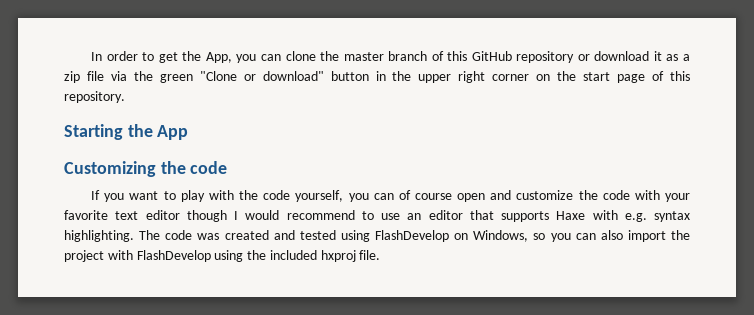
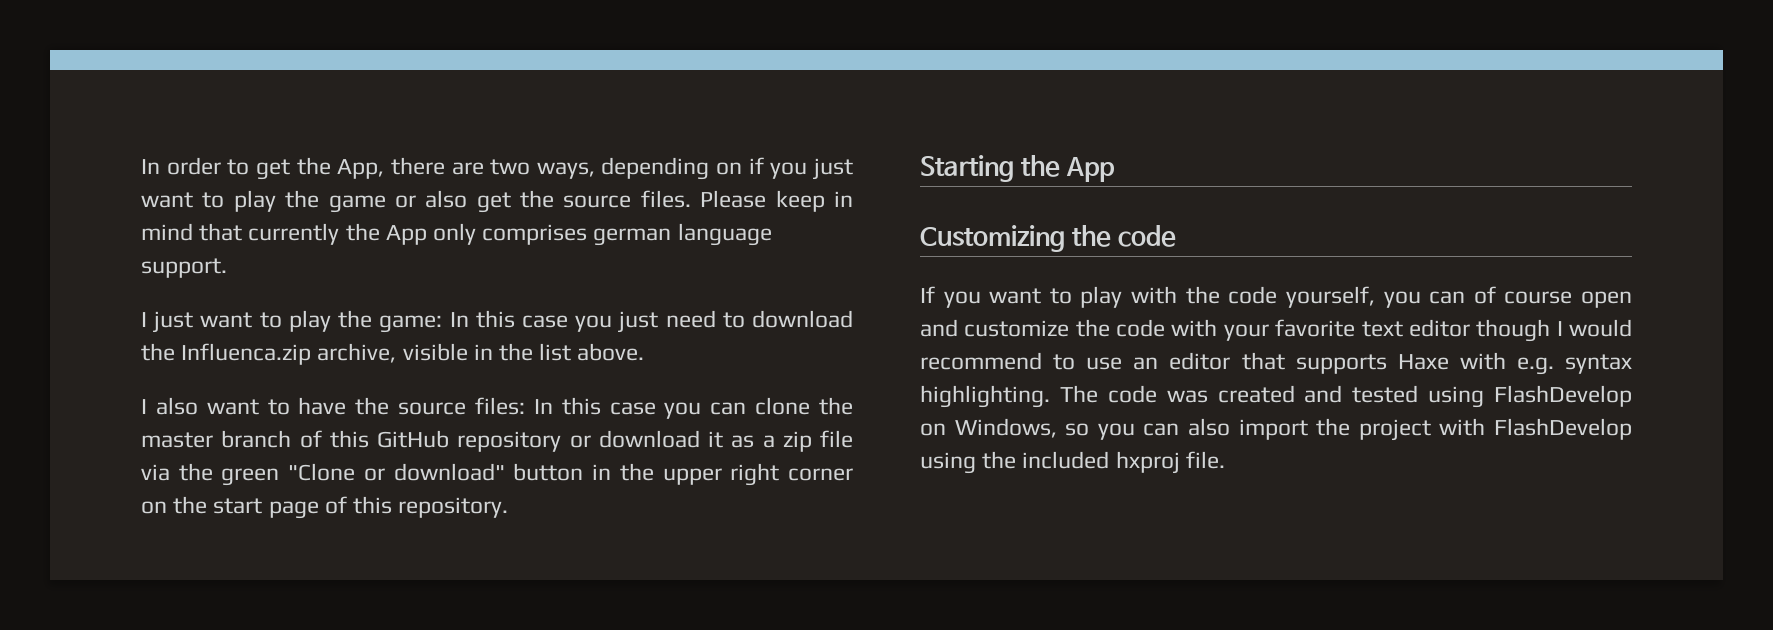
(232, 57) none -> [390,157,853,180] [141,190,853,213] [141,223,772,246] [141,258,227,278] [141,310,853,333] [141,343,645,365] [141,397,656,415] there are two ways, depending on if you just want to play the game or also get the source files. Please keep in mind that currently the App only comprises german language support. // I just want to play the game: In this case you just need to download the Influenca.zip archive, visible in the list above. // I also want to have the source files: In this case

